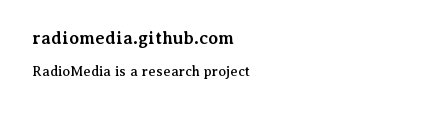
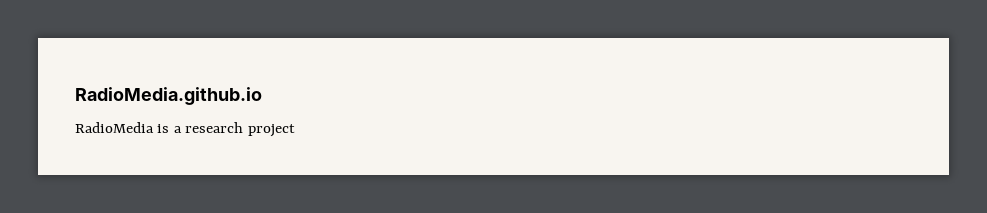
[32,31,234,48] radiomedia.github.com -> [75,87,262,105] RadioMedia.github.io

